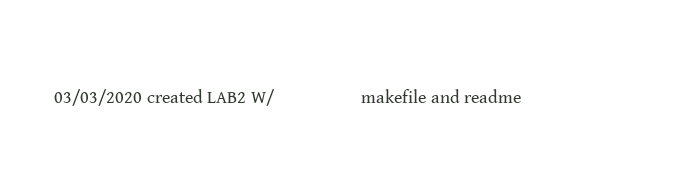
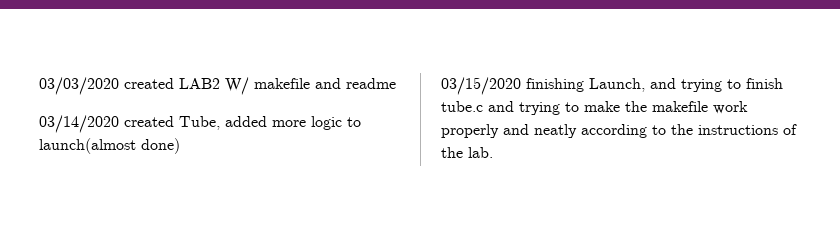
(522, 96) none -> [39,115,361,133] [39,138,180,154] [441,77,783,95] [441,101,748,115] [441,124,797,138] [441,147,493,158] // 03/14/2020 created Tube, added more logic to launch(almost done) // 03/15/2020 finishing Launch, and trying to finish tube.c and trying to make the makefile work properly and neatly according to the instructions of the lab.

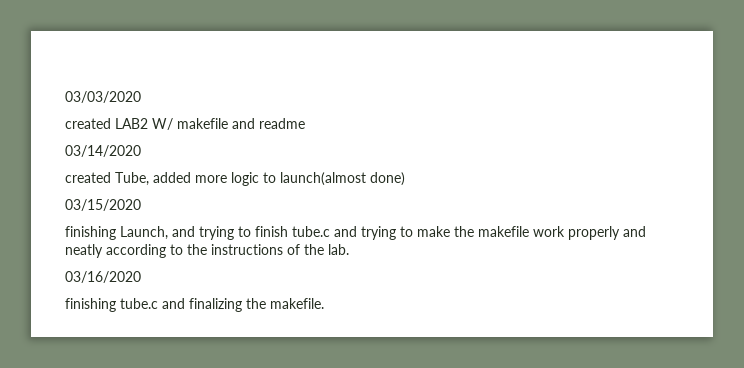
(119, 86) none -> (141, 97) //
(119, 124) none -> (141, 151) //
(521, 86) none -> (141, 205) //
(493, 152) none -> [65,271,141,283] [65,298,324,312] // 03/16/2020 // finishing tube.c and finalizing the makefile.

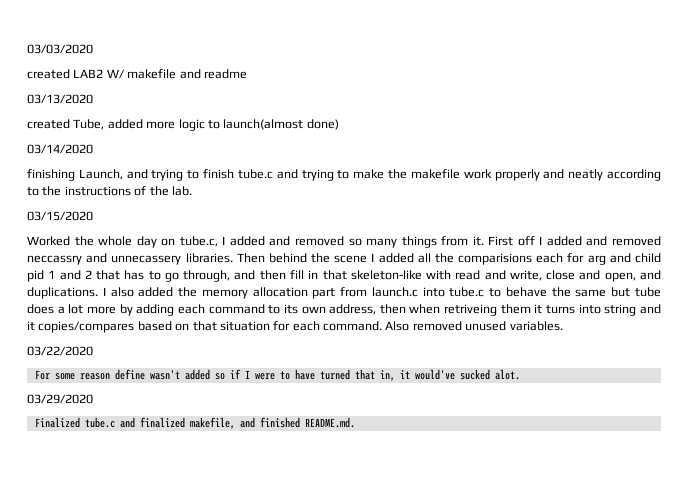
[65,145,141,157] 03/14/2020 -> [27,94,93,104] 03/13/2020
[65,199,141,211] 03/15/2020 -> [27,144,93,154] 03/14/2020
[65,271,141,283] [65,298,324,312] 03/16/2020 // finishing tube.c and finalizing the makefile. -> [27,211,93,221] [27,236,661,248] [27,253,661,265] [27,270,661,282] [27,287,661,299] [27,304,661,316] [27,321,563,333] [27,346,93,356] [34,369,520,381] [27,394,93,404] [34,417,355,429] 03/15/2020 // Worked the whole day on tube.c, I added and removed so many things from it. First off I added and removed neccassry and unnecassery libraries. Then behind the scene I added all the comparisions each for arg and child pid 1 and 2 that has to go through, and then fill in that skeleton-like with read and write, close and open, and duplications. I also added the memory allocation part from launch.c into tube.c to behave the same but tube does a lot more by adding each command to its own address, then when retriveing them it turns into string and it copies/compares based on that situation for each command. Also removed unused variables. // 03/22/2020 // For some reason define wasn't added so if I were to have turned that in, it would've sucked alot. // 03/29/2020 // Finalized tube.c and finalized makefile, and finished README.md.

